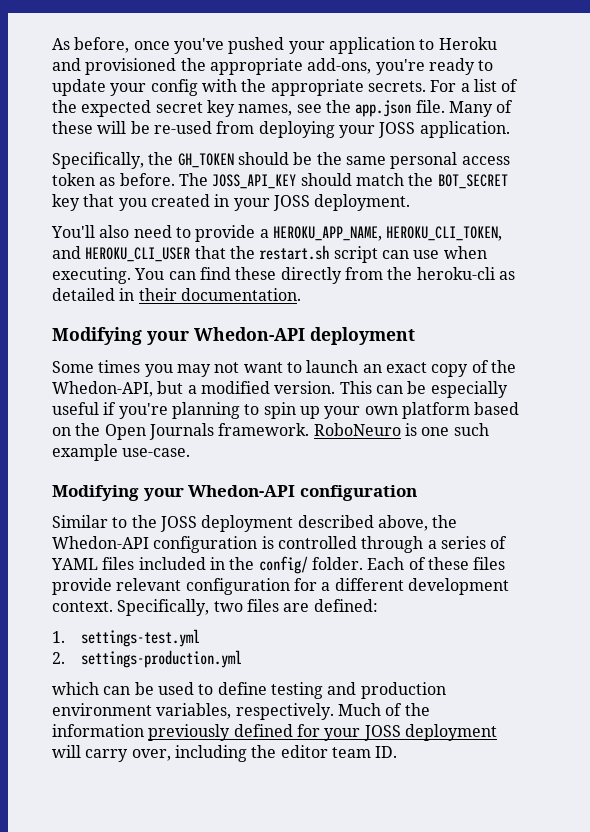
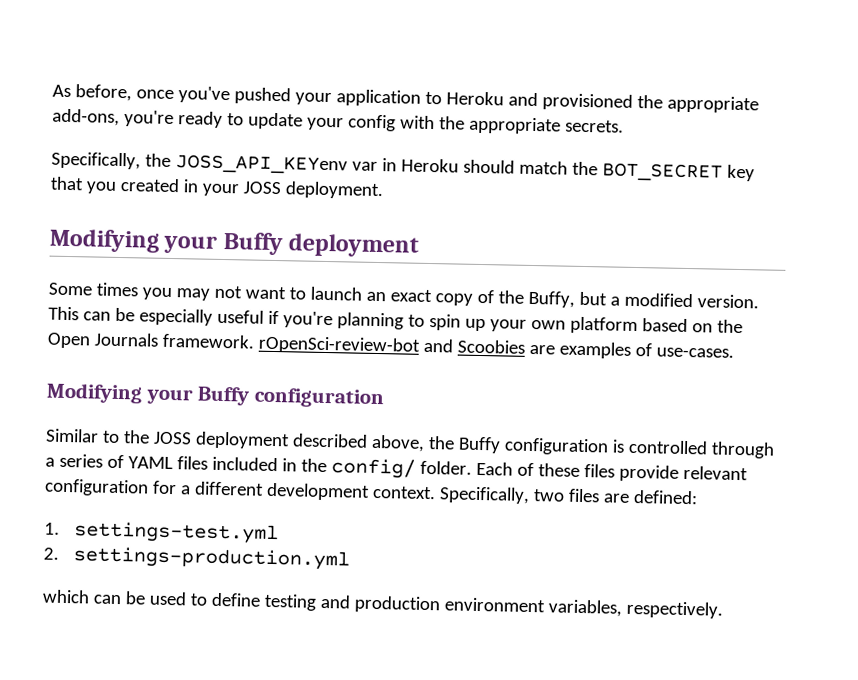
[430,79,519,92] [52,100,514,117] [52,121,510,138] [52,152,510,169] [52,173,297,189] For a list of the expected secret key names, see the app.json file. Many of these will be re-used from deploying your JOSS application. // Specifically, the GH_TOKEN should be the same personal access token as before. The JOSS_API_KEY -> [51,151,459,175] // Specifically, the JOSS_API_KEYenv var in Heroku
[51,225,503,242] [52,245,487,263] [52,267,515,284] [52,288,301,301] [52,327,305,345] // You'll also need to provide a HEROKU_APP_NAME, HEROKU_CLI_TOKEN, and HEROKU_CLI_USER that the restart.sh script can use when executing. You can find these directly from the heroku-cli as detailed in their documentation. // Modifying your Whedon-API -> [49,228,284,256] // Modifying your Buffy
[52,381,153,397] Whedon-API, -> [527,290,575,308] Buffy,
[313,423,489,436] [52,444,191,461] [52,485,296,501] RoboNeuro is one such example use-case. // Modifying your Whedon-API -> [257,335,734,359] [46,382,251,406] rOpenSci-review-bot and Scoobies are examples of use-cases. // Modifying your Buffy
[52,536,149,549] Whedon-API -> [457,436,501,454] Buffy
[337,703,430,716] [52,724,497,741] [52,745,398,762] Much of the information previously defined for your JOSS deployment will carry over, including the editor team ID. -> (723, 609) none

